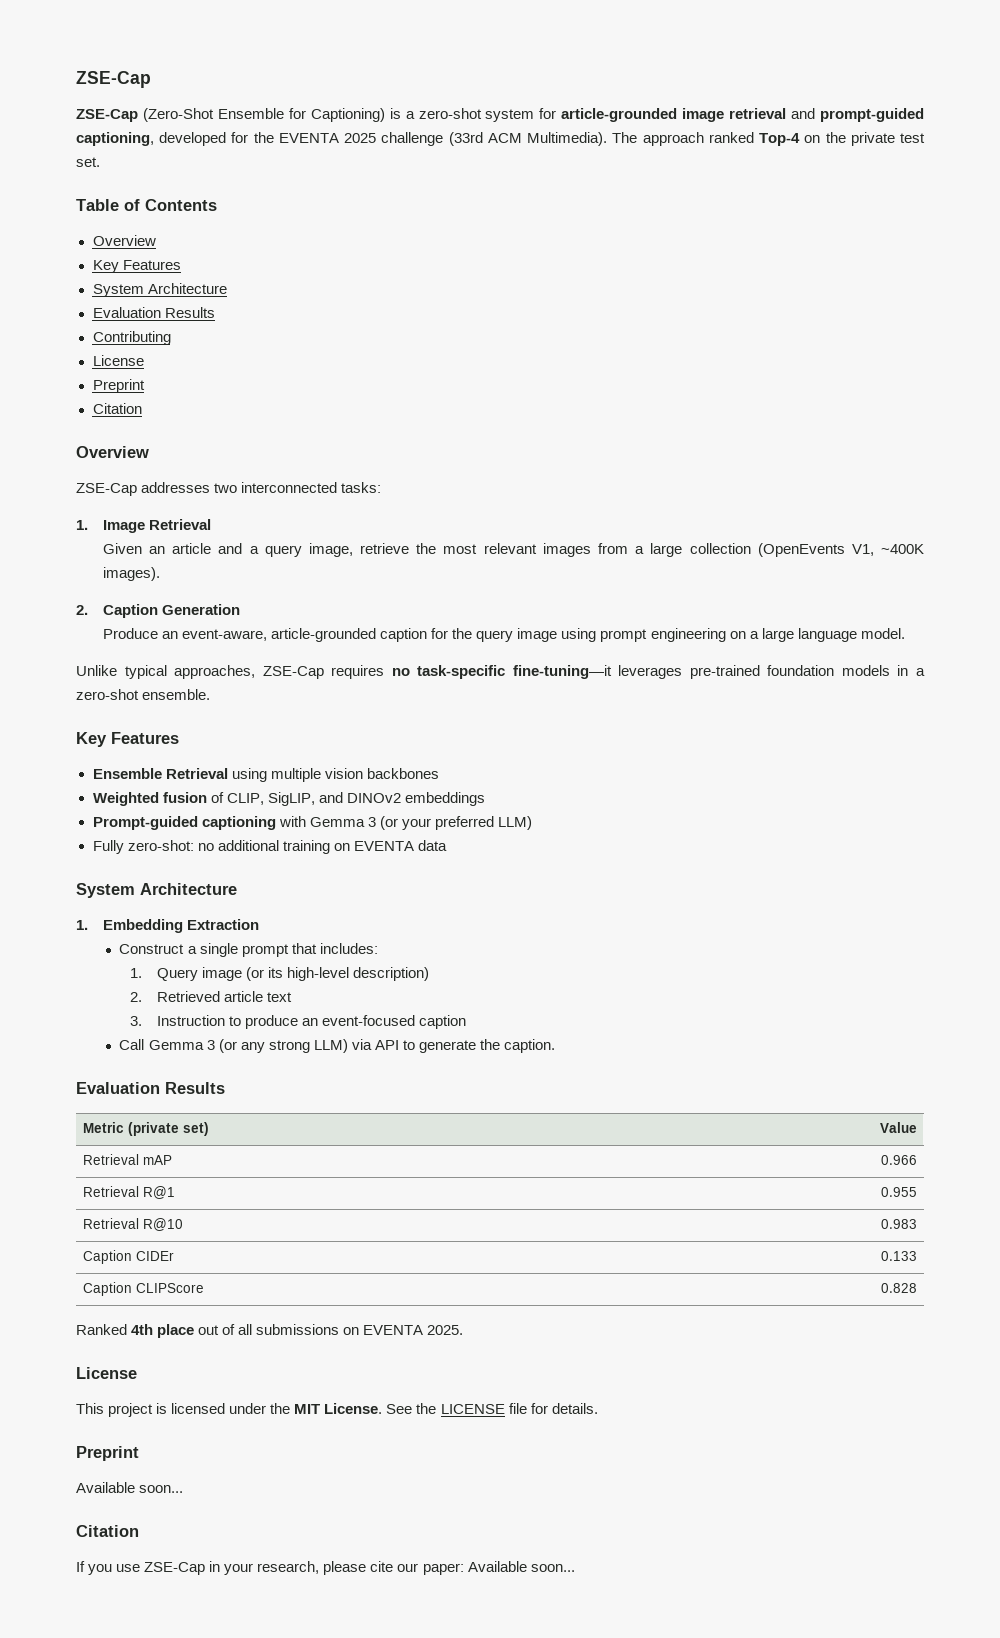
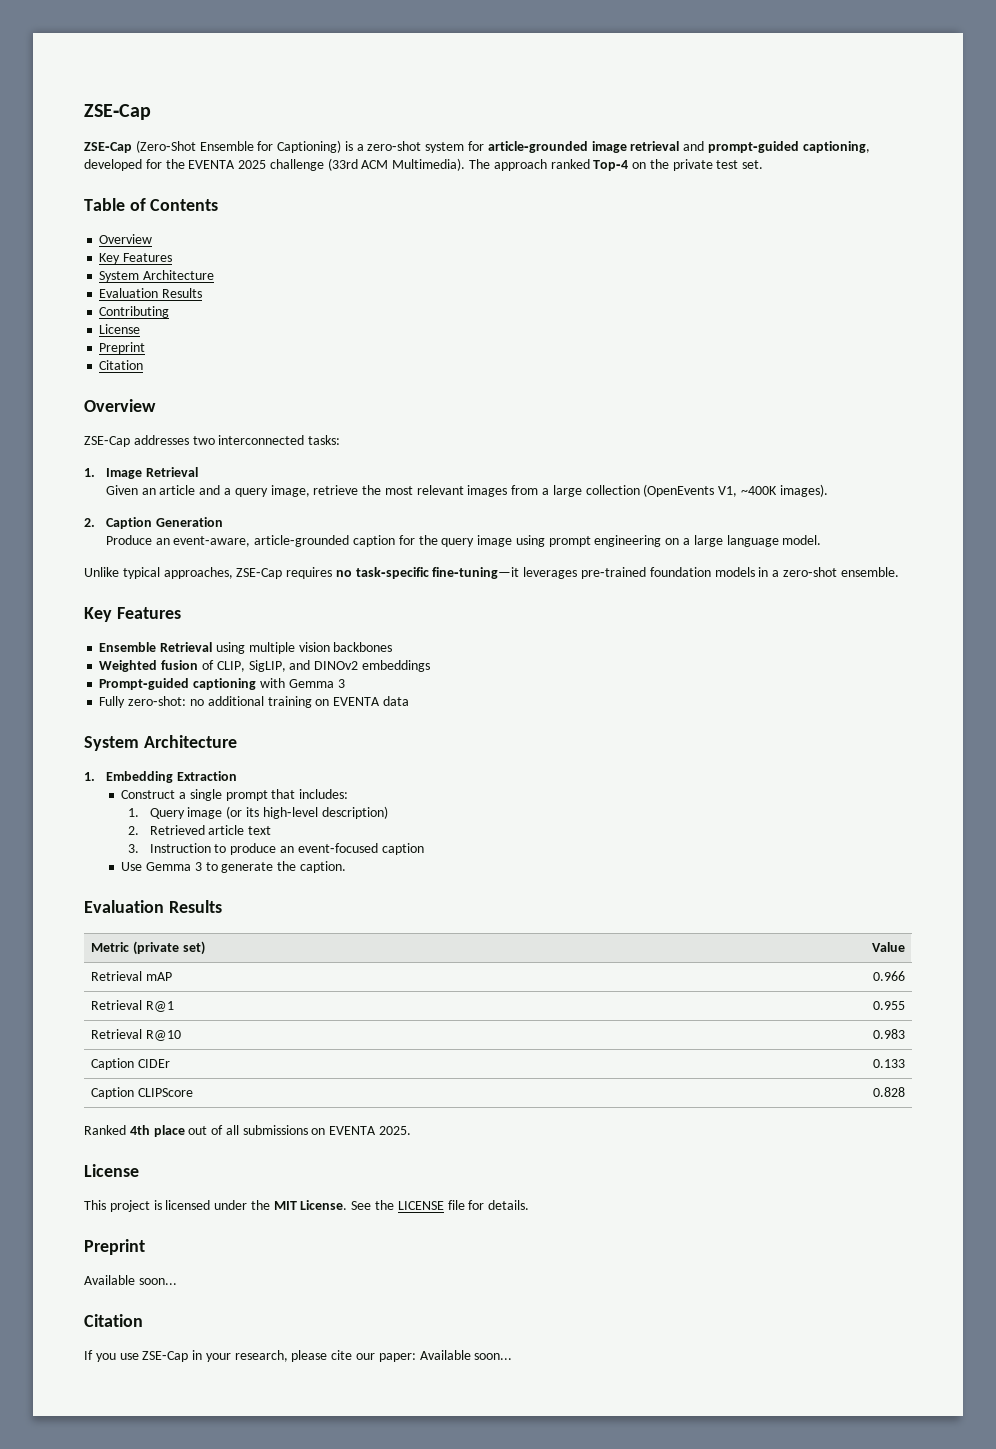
[379,816,532,830] (or your preferred LLM) -> (345, 683) none
[119,1039,399,1053] Call Gemma 3 (or any strong LLM) via API -> [121,862,202,871] Use Gemma 3

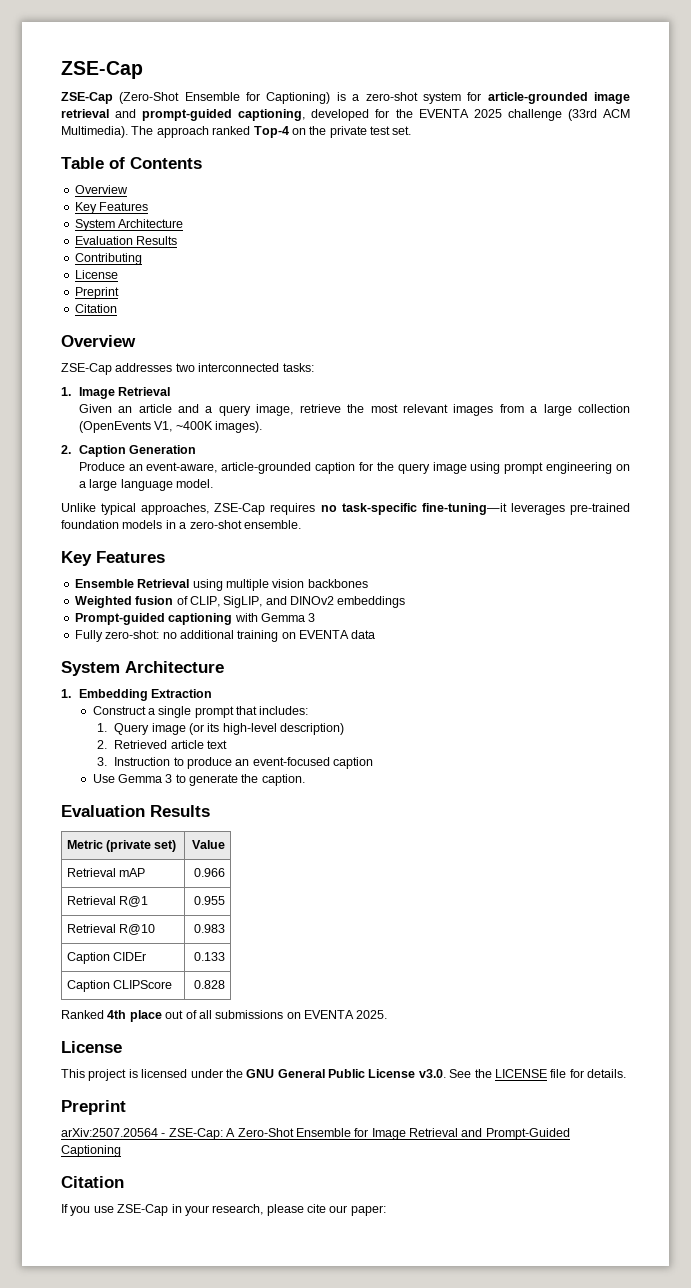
[273,1200,348,1210] MIT License. -> [246,1069,446,1078] GNU General Public License v3.0.
[84,1275,177,1285] Available soon... -> [61,1128,570,1140] [61,1145,121,1157] arXiv:2507.20564 - ZSE-Cap: A Zero-Shot Ensemble for Image Retrieval and Prompt-Guided Captioning
[419,1350,513,1360] Available soon... -> (386, 1210) none

